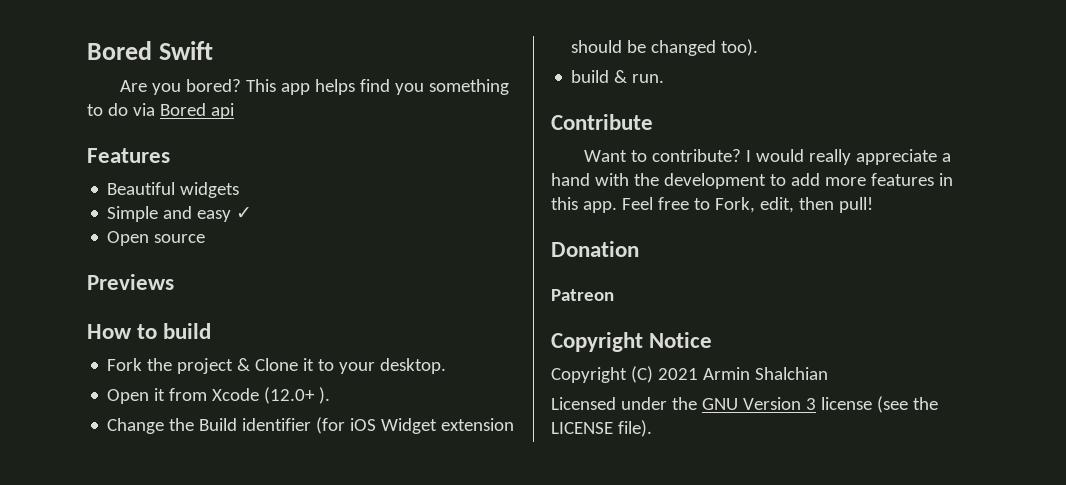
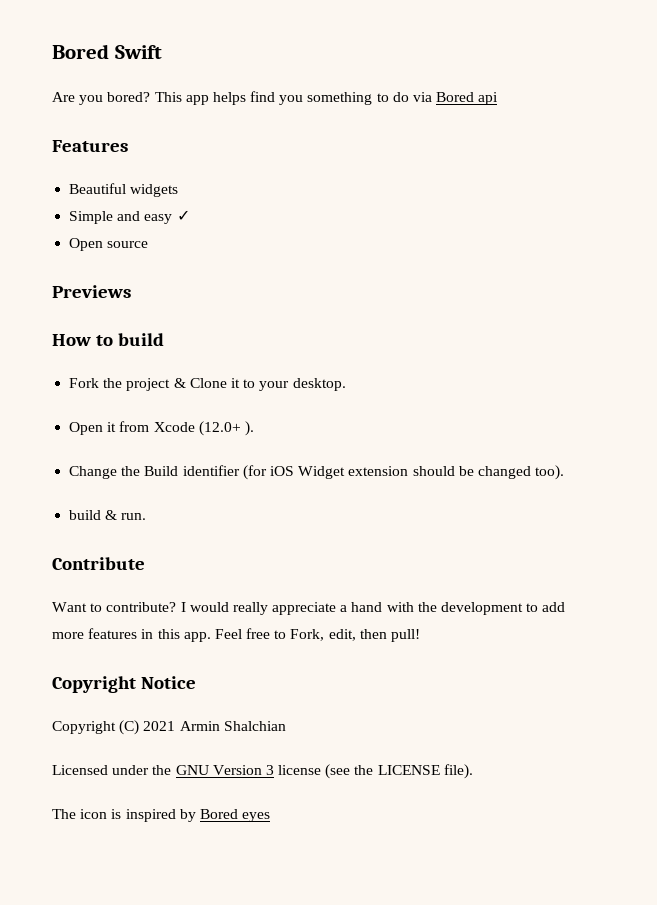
[551,241,639,257] [551,289,614,301] // Donation // Patreon -> (421, 635) none
(652, 428) none -> [52,809,271,822] // The icon is inspired by Bored eyes

